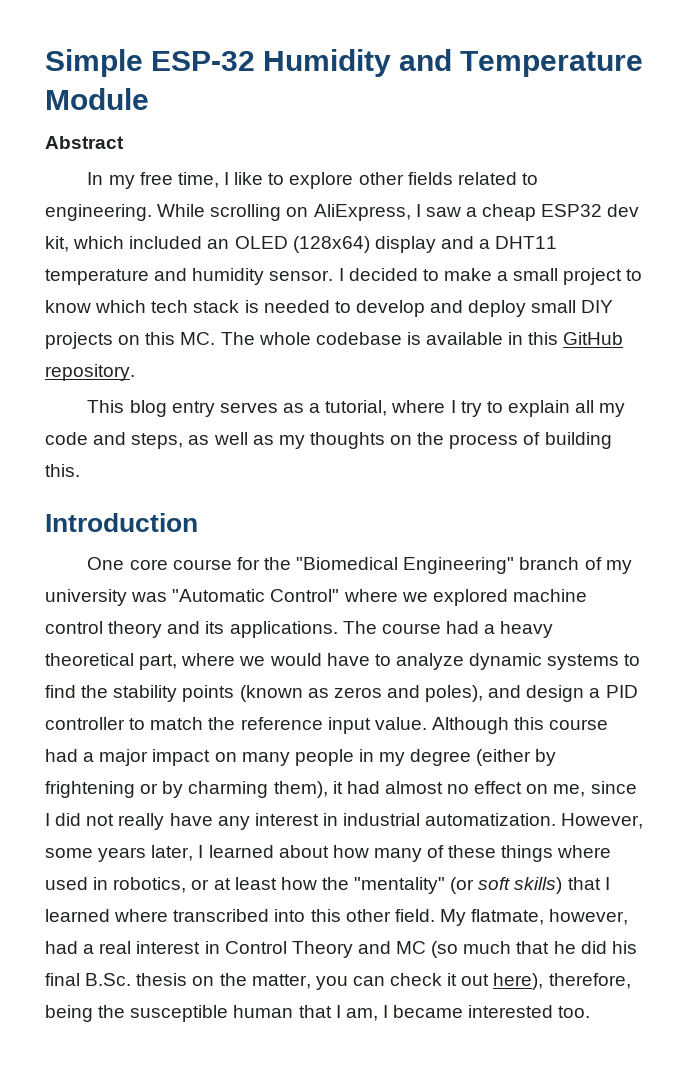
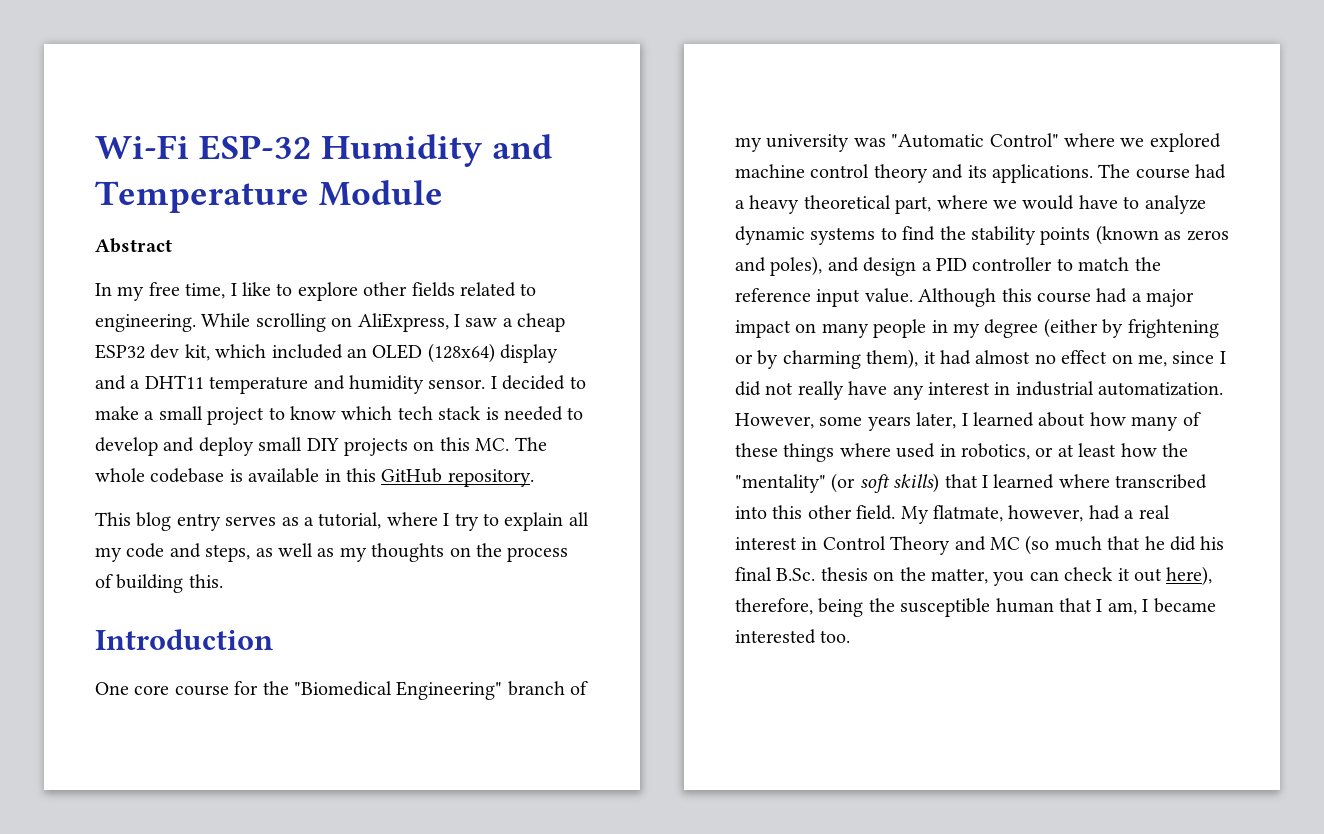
[45,49,143,77] Simple -> [95,135,189,159] Wi-Fi

